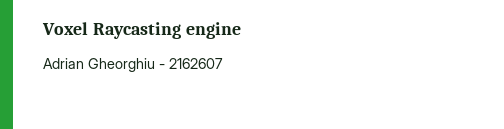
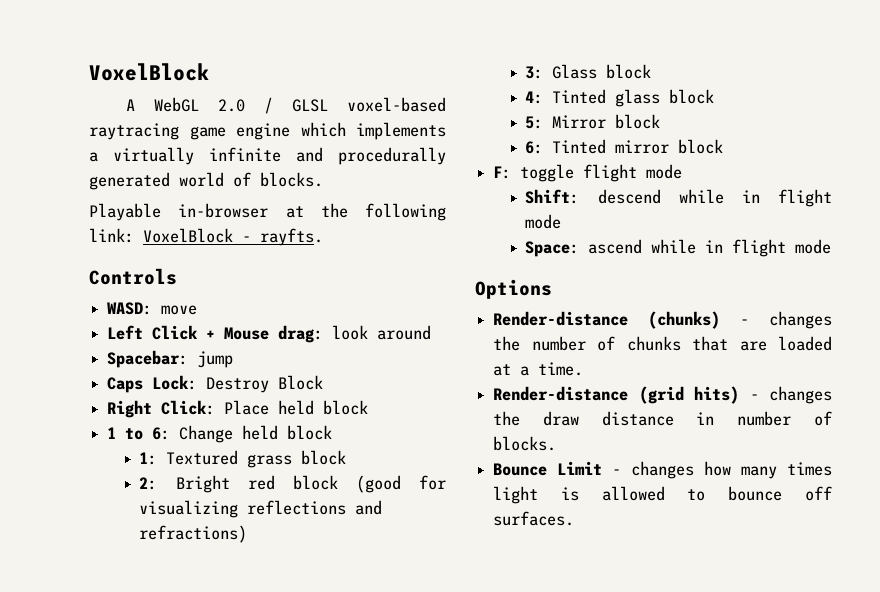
[42,22,241,39] [43,58,223,72] Voxel Raycasting engine // Adrian Gheorghiu - 2162607 -> [89,63,209,81] [126,97,446,114] [89,122,446,140] [89,147,446,165] [89,172,323,190] [89,203,446,221] [89,228,323,246] [89,268,177,285] [107,302,198,315] [107,325,432,343] [107,350,234,368] [107,375,324,393] [107,400,369,418] [107,425,333,443] [139,450,347,468] [139,475,446,493] [139,500,383,518] [139,525,248,543] [525,64,652,79] [525,89,715,107] [525,114,661,129] [525,139,724,154] [493,164,683,182] [525,189,832,207] [525,214,562,229] [525,239,832,257] [475,279,552,299] [493,311,832,329] [493,336,832,351] [493,362,584,376] [493,386,832,404] [493,411,832,426] [493,436,557,451] [493,461,832,479] [493,486,832,504] [493,511,575,526] VoxelBlock // A WebGL 2.0 / GLSL voxel-based raytracing game engine which implements a virtually infinite and procedurally generated world of blocks. // Playable in-browser at the following link: VoxelBlock - rayfts. // Controls // WASD: move // Left Click + Mouse drag: look around // Spacebar: jump // Caps Lock: Destroy Block // Right Click: Place held block // 1 to 6: Change held block // 1: Textured grass block // 2: Bright red block (good for visualizing reflections and refractions) // 3: Glass block // 4: Tinted glass block // 5: Mirror block // 6: Tinted mirror block // F: toggle flight mode // Shift: descend while in flight mode // Space: ascend while in flight mode // Options // Render-distance (chunks) - changes the number of chunks that are loaded at a time. // Render-distance (grid hits) - changes the draw distance in number of blocks. // Bounce Limit - changes how many times light is allowed to bounce off surfaces.

